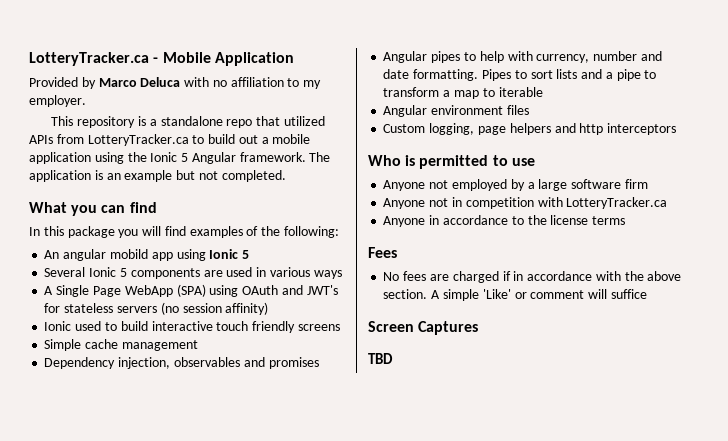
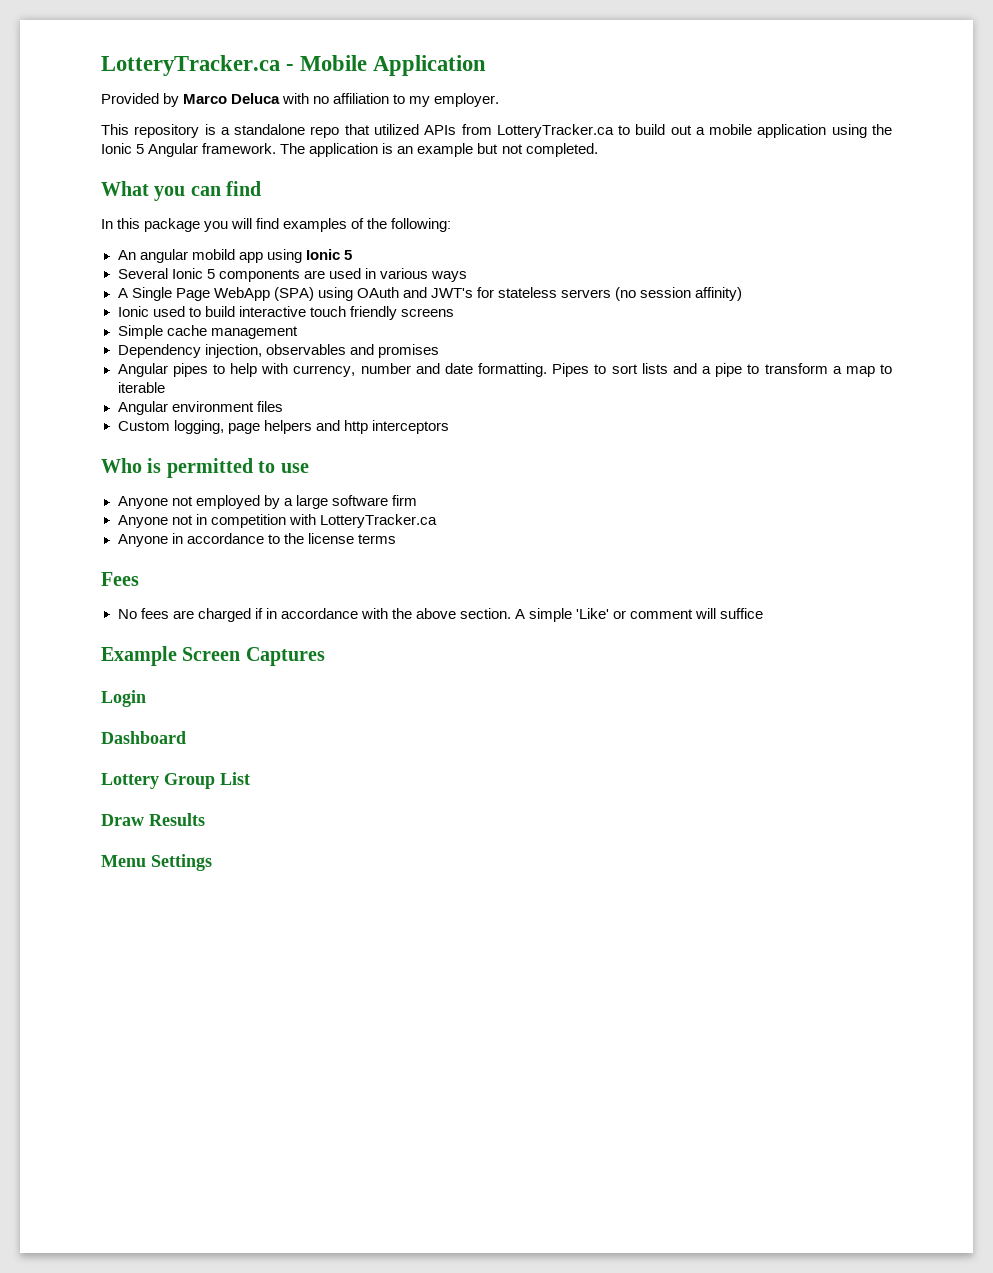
(647, 294) none -> [101,646,177,666] Example
[368,353,393,364] TBD -> [101,690,146,707] [101,731,186,744] [101,772,250,789] [101,813,205,826] [101,854,212,871] Login // Dashboard // Lottery Group List // Draw Results // Menu Settings

